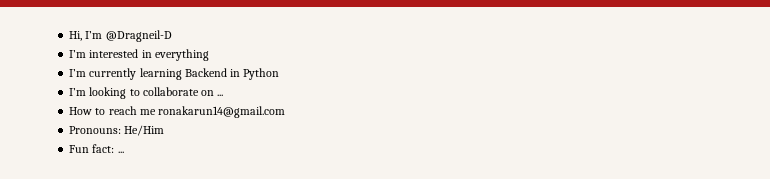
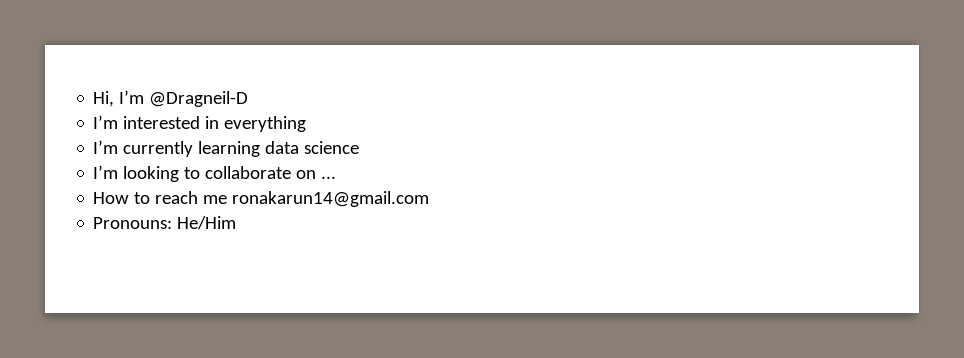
[184,68,280,80] Backend in Python -> [265,141,360,154] data science
[69,144,124,153] // Fun fact: ... -> (237, 223) none

